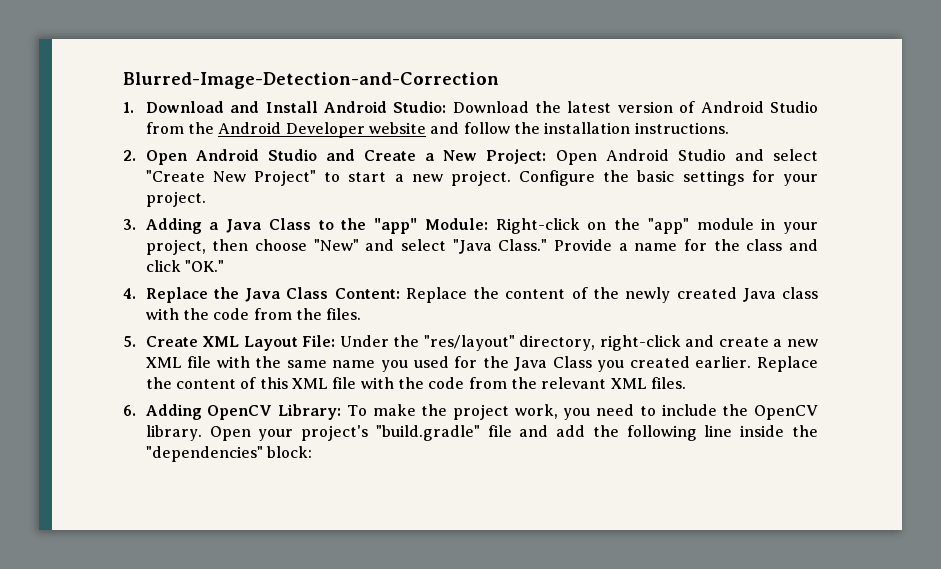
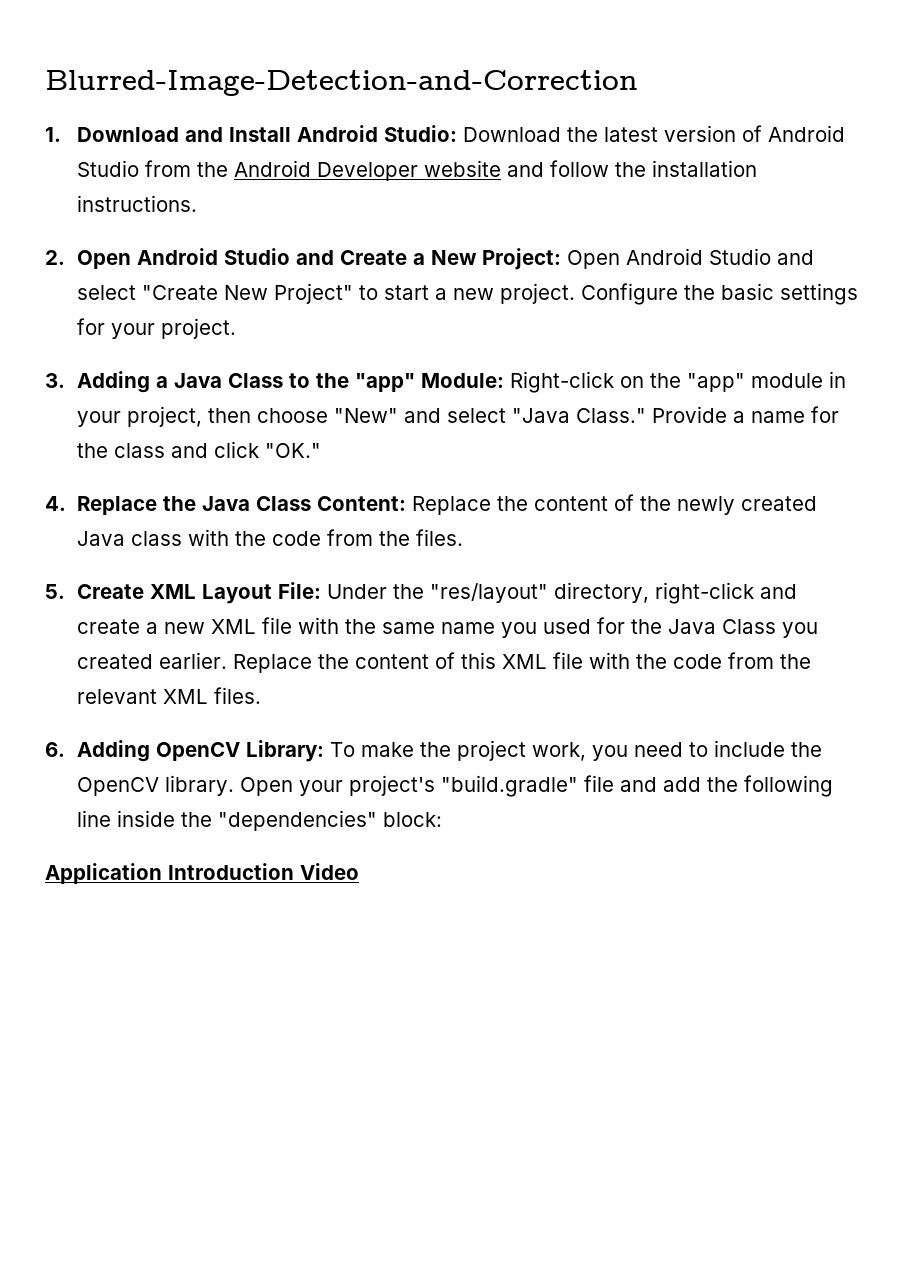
(313, 452) none -> [45,863,359,884] // Application Introduction Video

